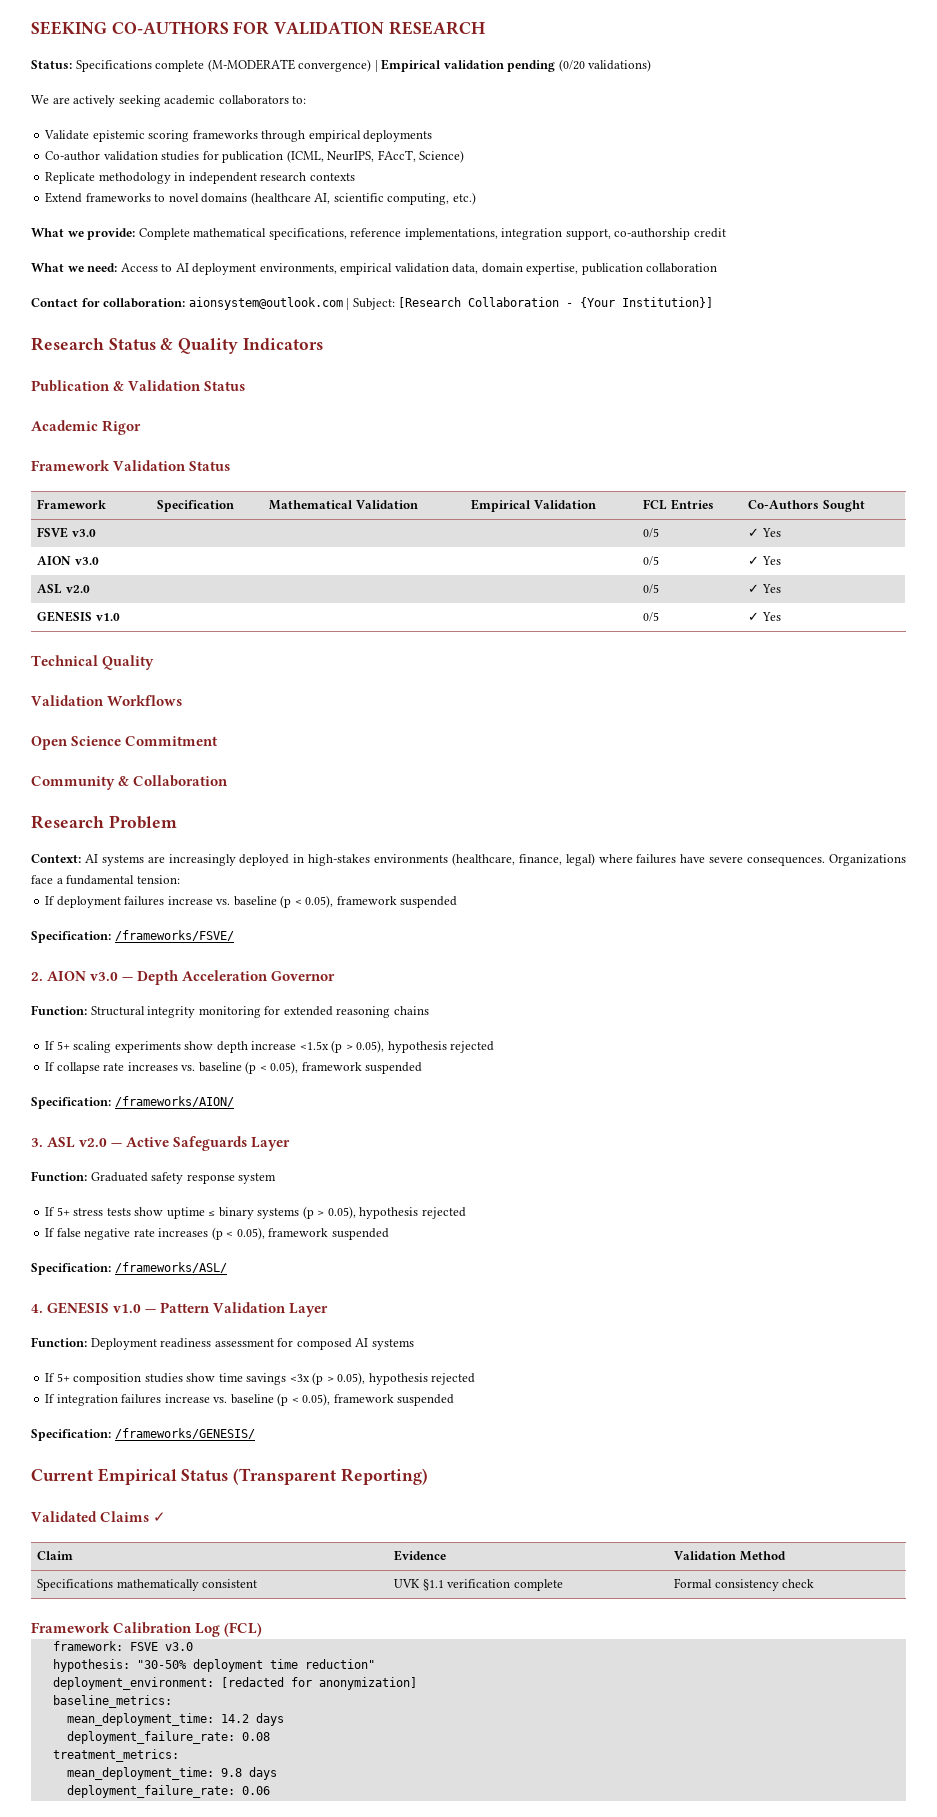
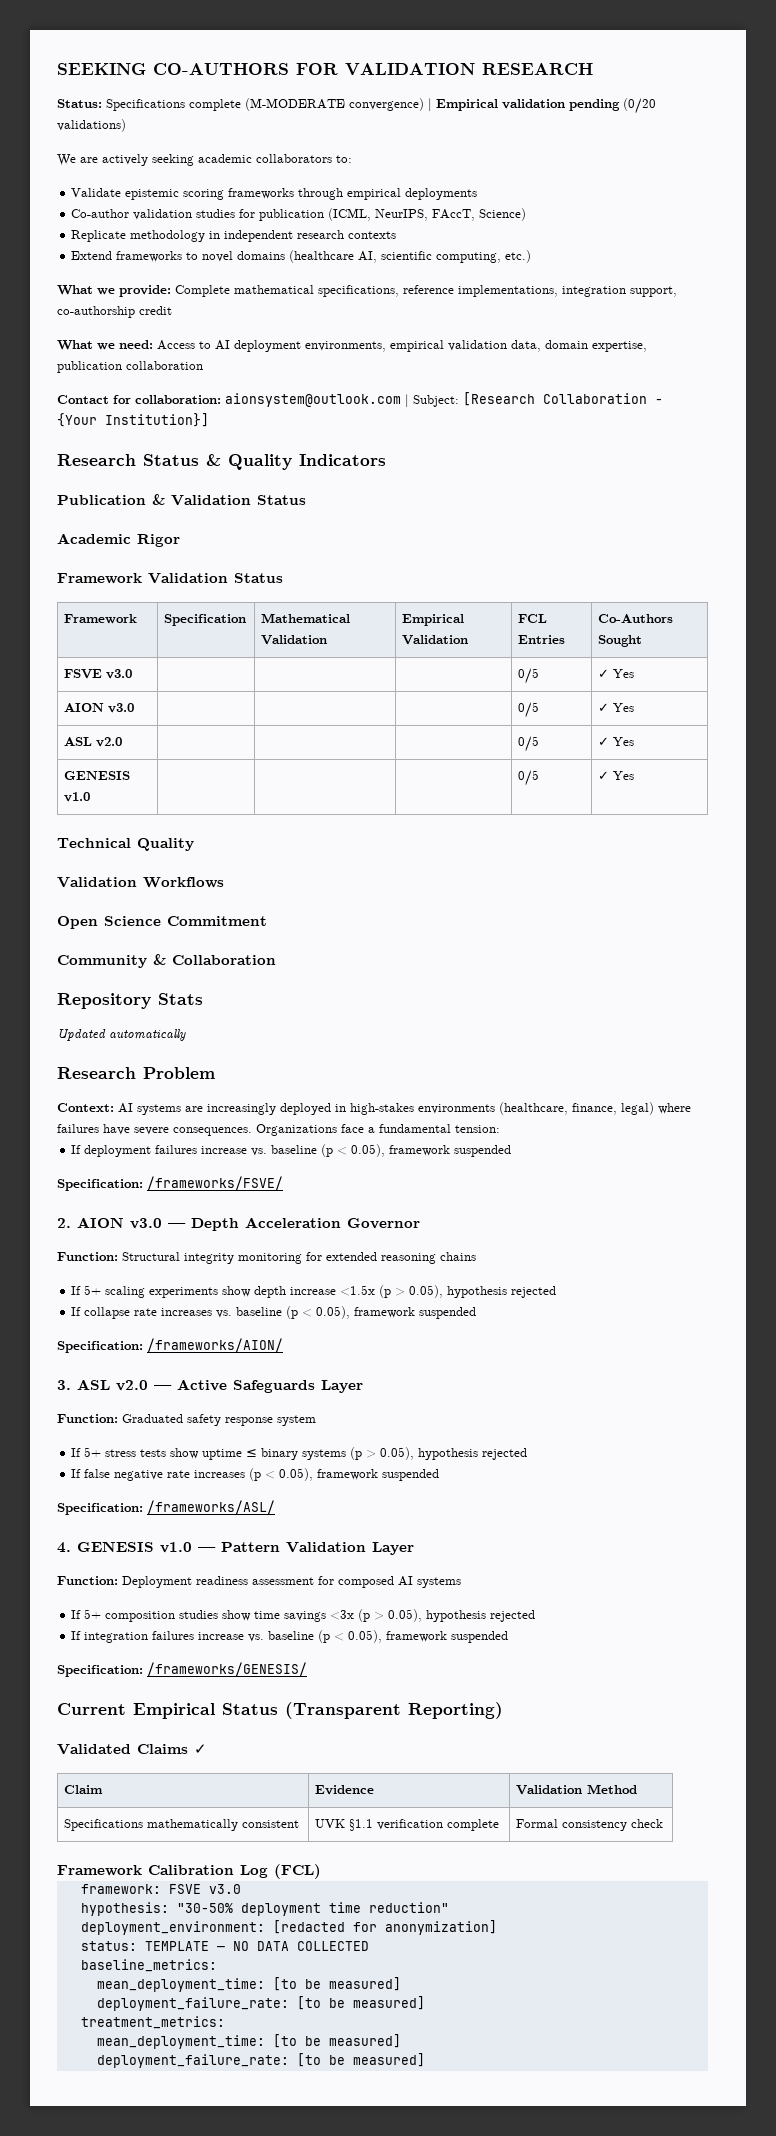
(229, 781) none -> [57,993,203,1009] [57,1029,186,1041] // Repository Stats // Updated automatically
[52,1695,172,1708] [66,1713,284,1726] [66,1731,270,1744] [52,1749,179,1762] [66,1767,277,1780] [66,1785,270,1798] baseline_metrics: // mean_deployment_time: 14.2 days // deployment_failure_rate: 0.08 // treatment_metrics: // mean_deployment_time: 9.8 days // deployment_failure_rate: 0.06 -> [80,1941,369,1951] [80,1959,217,1972] [96,1977,401,1992] [96,1996,425,2011] [80,2016,225,2029] [96,2034,401,2049] [96,2053,425,2068] status: TEMPLATE — NO DATA COLLECTED // baseline_metrics: // mean_deployment_time: [to be measured] // deployment_failure_rate: [to be measured] // treatment_metrics: // mean_deployment_time: [to be measured] // deployment_failure_rate: [to be measured]

